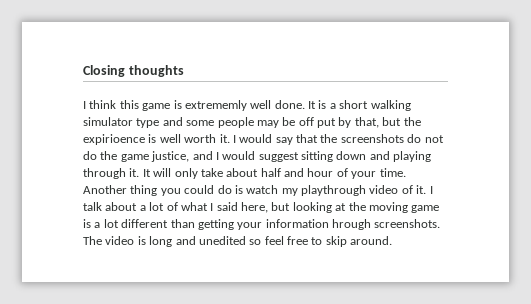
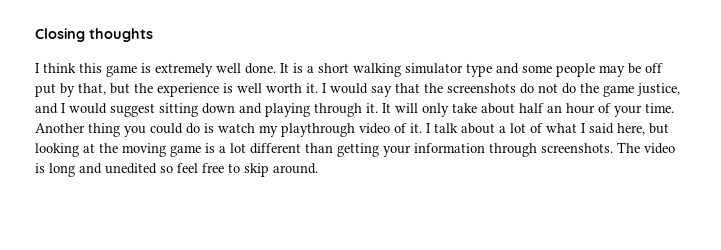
[184,100,247,111] extrememly -> [155,63,213,77] extremely
[83,134,145,145] expirioence -> [157,83,219,97] experience
[284,168,304,177] and -> [547,105,562,113] an
[332,219,371,230] hrough -> [489,143,537,157] through

